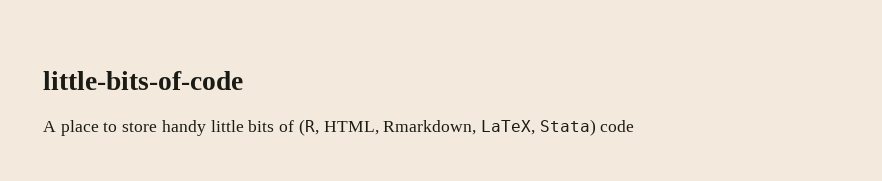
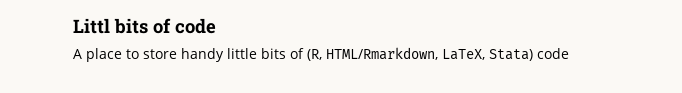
[43,71,243,90] little-bits-of-code -> [73,18,216,34] Littl bits of code
[323,120,477,135] HTML, Rmarkdown, -> [326,47,438,60] HTML/Rmarkdown,

